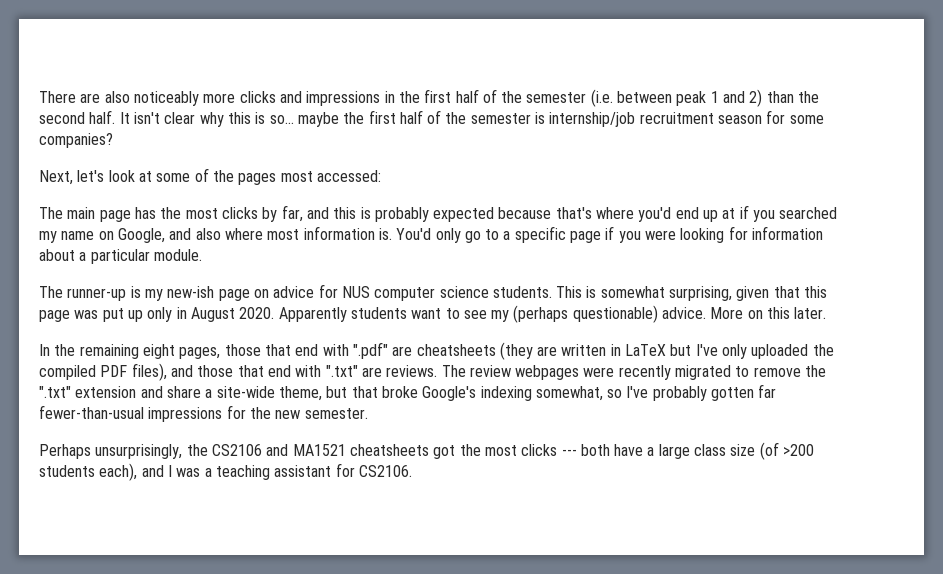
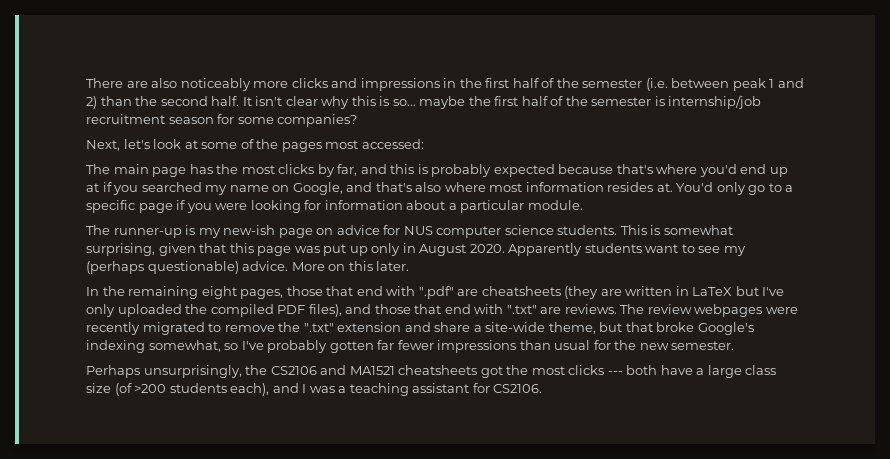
(192, 234) none -> [375,182,412,192] that's
[378,228,392,240] is. -> [607,182,673,192] resides at.
[39,405,223,422] fewer-than-usual impressions -> [397,340,591,353] fewer impressions than usual

